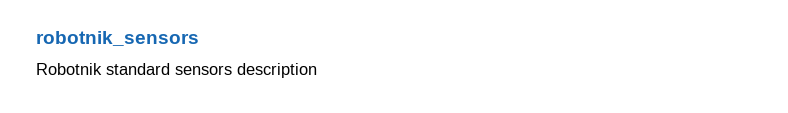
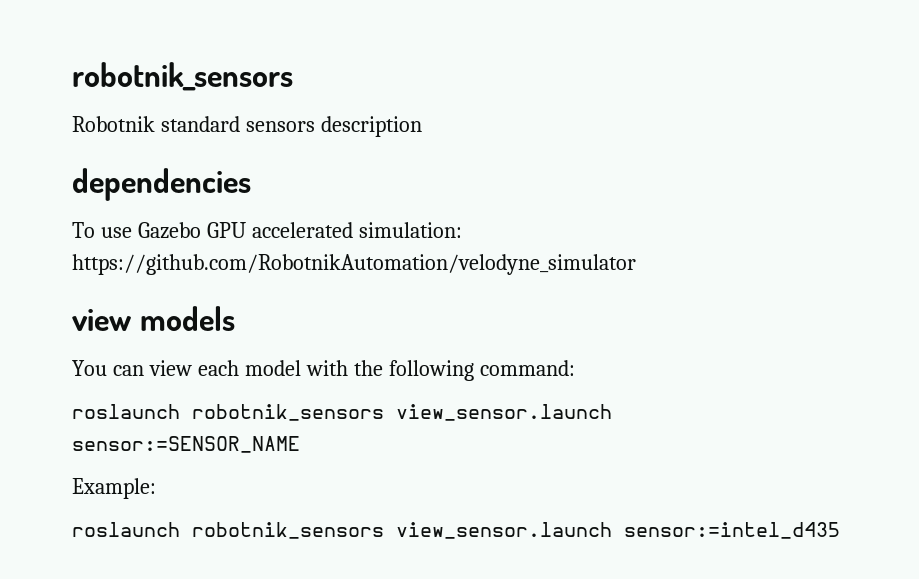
(317, 70) none -> [72,168,251,201] [72,222,462,239] [72,254,636,275] [72,306,235,331] [72,360,575,381] [72,404,612,421] [72,436,300,453] [72,478,156,499] [72,522,840,539] // dependencies // To use Gazebo GPU accelerated simulation: https://github.com/RobotnikAutomation/velodyne_simulator // view models // You can view each model with the following command: // roslaunch robotnik_sensors view_sensor.launch sensor:=SENSOR_NAME // Example: // roslaunch robotnik_sensors view_sensor.launch sensor:=intel_d435

